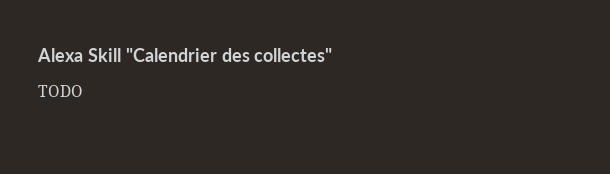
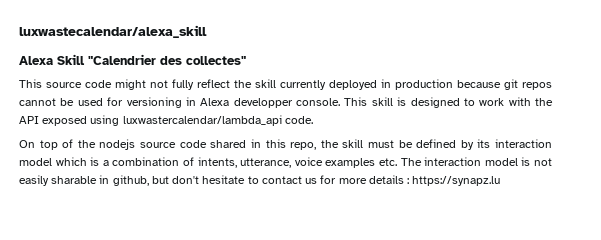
(37, 55) none -> [19,25,207,38] luxwastecalendar/alexa_skill //
[38,85,83,97] TODO -> [19,79,552,90] [19,97,553,108] [19,115,313,126] [19,139,552,150] [19,157,553,168] [19,175,501,186] This source code might not fully reflect the skill currently deployed in production because git repos cannot be used for versioning in Alexa developper console. This skill is designed to work with the API exposed using luxwastercalendar/lambda_api code. // On top of the nodejs source code shared in this repo, the skill must be defined by its interaction model which is a combination of intents, utterance, voice examples etc. The interaction model is not easily sharable in github, but don't hesitate to contact us for more details : https://synapz.lu

